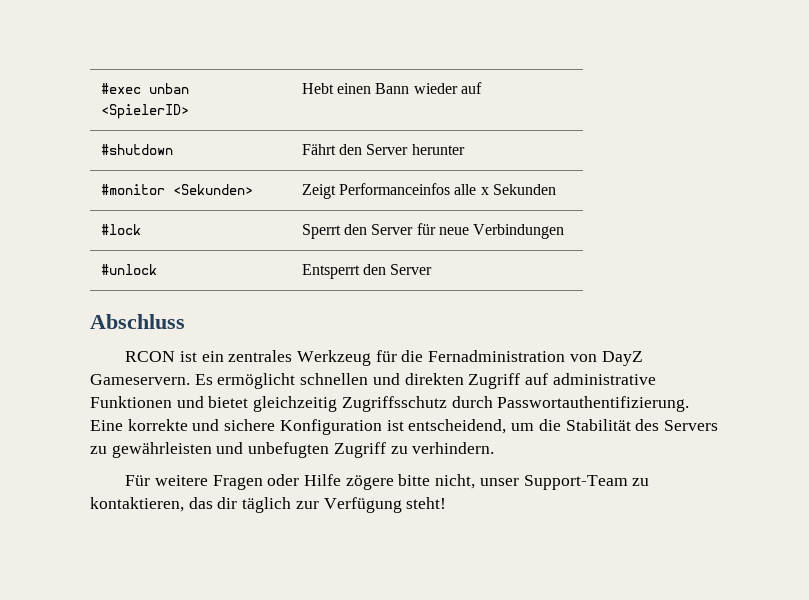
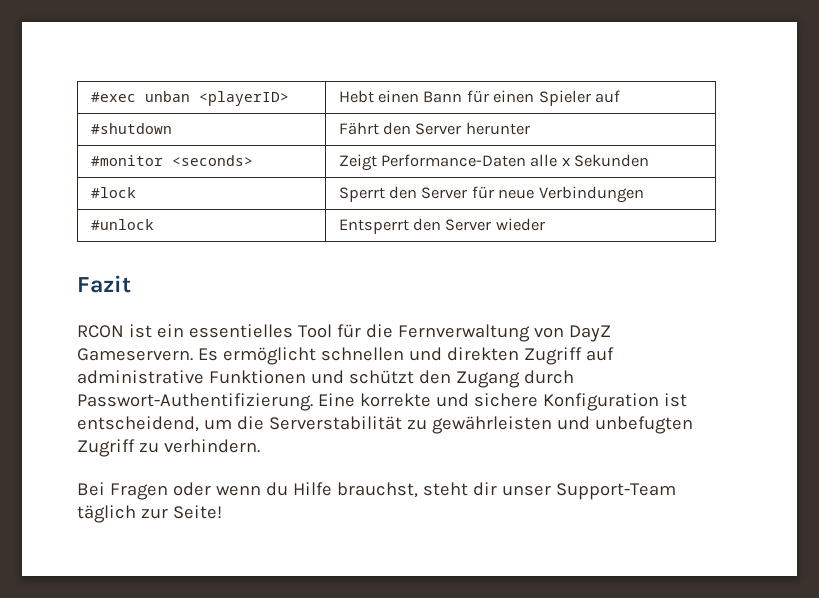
[100,104,189,119] <SpielerID> -> [198,91,289,106] <playerID>
[413,83,458,94] wieder -> [466,90,591,106] für einen Spieler
[172,184,253,195] <Sekunden> -> [171,155,253,166] <seconds>
[338,183,450,195] Performanceinfos -> [380,154,526,167] Performance-Daten
[90,314,185,329] // Abschluss -> [495,218,545,231] [77,275,131,293] wieder // Fazit
[228,350,372,366] zentrales Werkzeug -> [188,324,332,338] essentielles Tool
[428,350,566,362] Fernadministration -> [397,324,530,342] Fernverwaltung
[208,396,690,412] bietet gleichzeitig Zugriffsschutz durch Passwortauthentifizierung. -> [348,370,574,388] [77,393,313,411] schützt den Zugang durch Passwort-Authentifizierung.
[565,419,718,431] Stabilität des Servers -> [268,416,402,430] Serverstabilität
[125,474,650,490] [90,497,447,513] Für weitere Fragen oder Hilfe zögere bitte nicht, unser Support-Team zu kontaktieren, das dir täglich zur Verfügung steht! -> [77,482,676,500] [77,505,222,523] Bei Fragen oder wenn du Hilfe brauchst, steht dir unser Support-Team täglich zur Seite!

